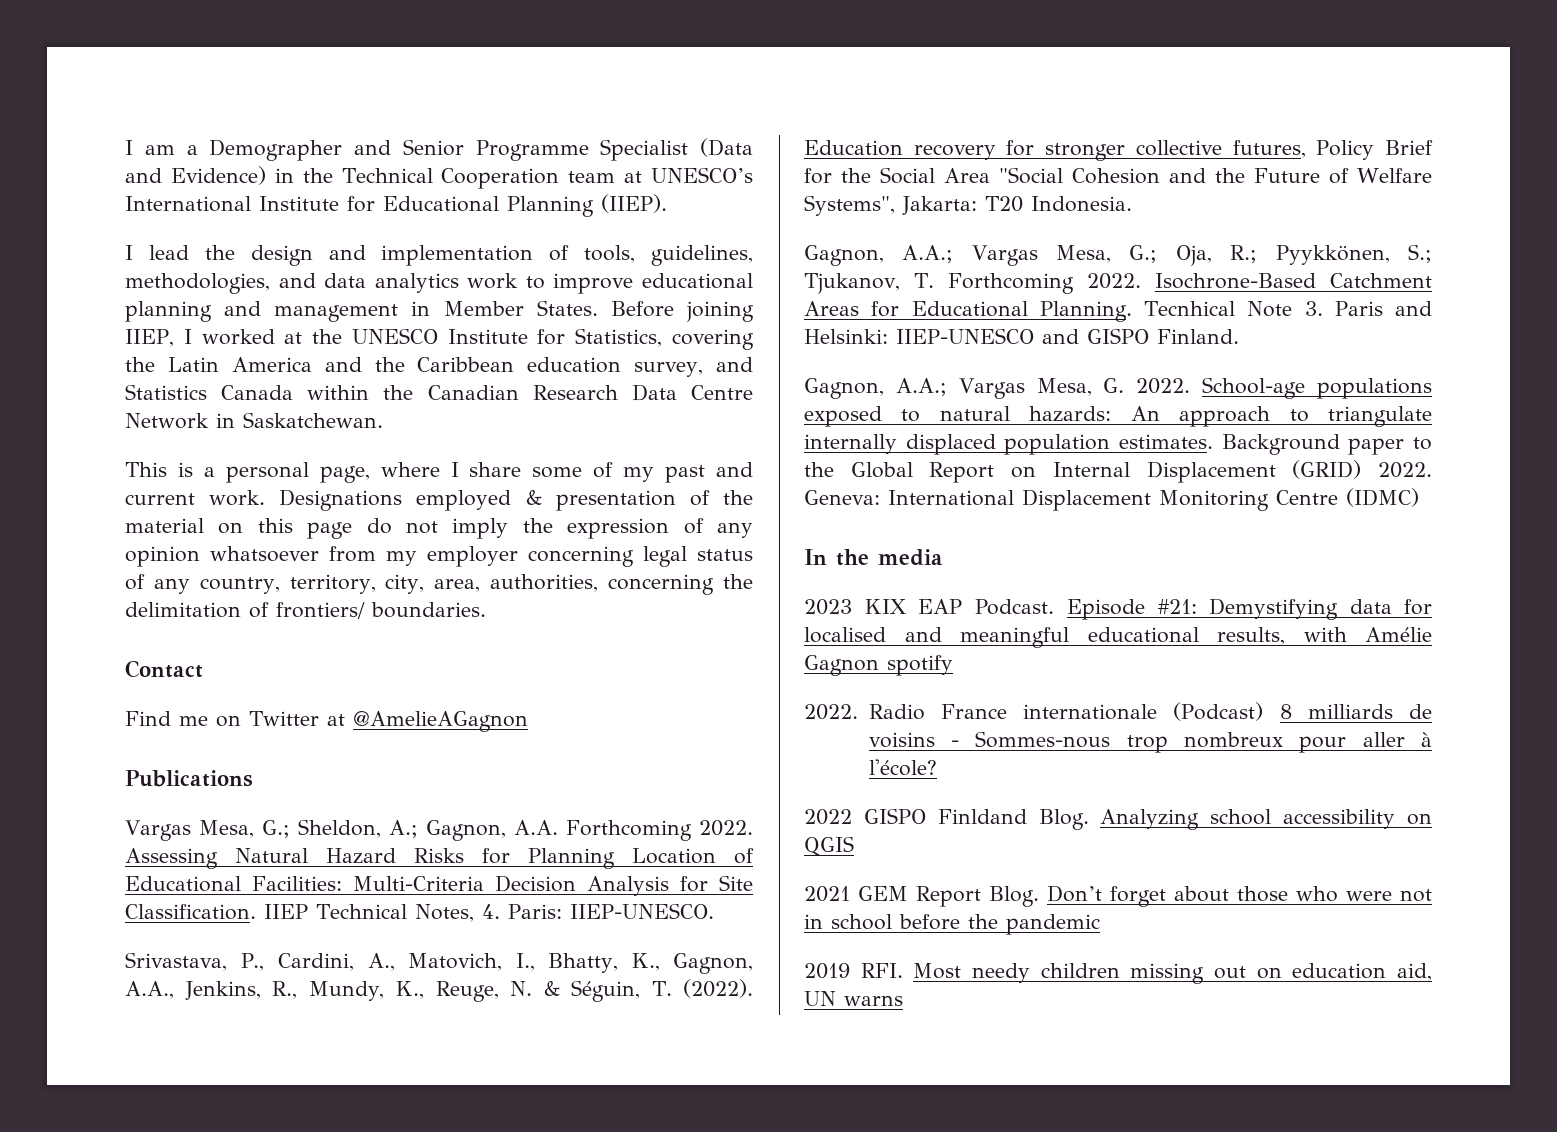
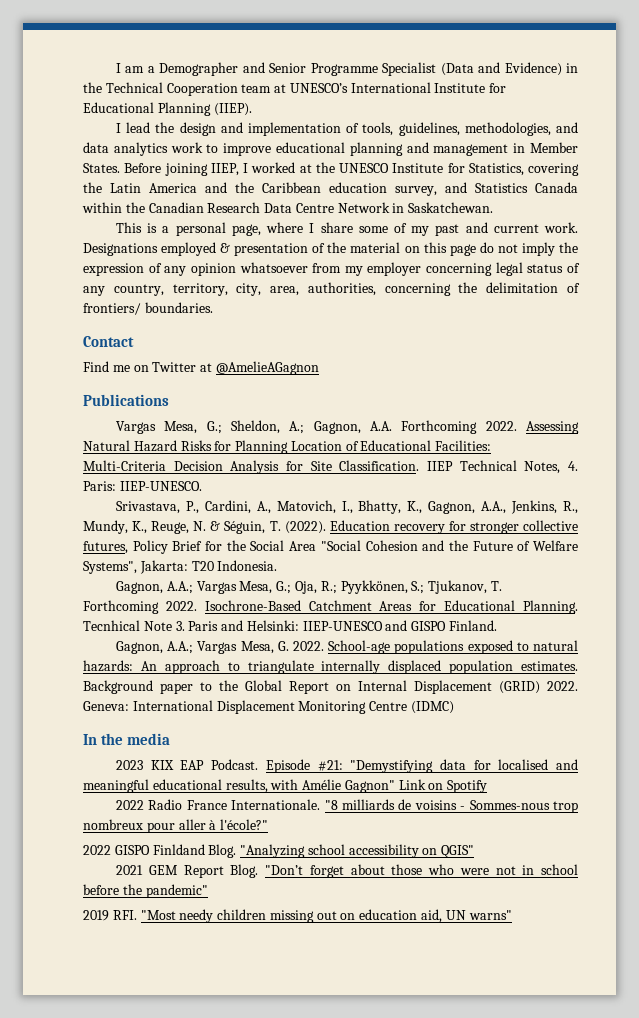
[1208,598,1338,620] Demystifying -> [350,760,434,773] "Demystifying
[804,655,953,676] [804,702,1292,721] Gagnon spotify // 2022. Radio France internationale (Podcast) 8 -> [344,779,488,793] [116,799,338,810] Gagnon" Link on Spotify // 2022 Radio France Internationale. "8
[868,759,937,776] l'école? -> [220,819,269,830] l'école?"
[1100,809,1200,830] Analyzing -> [240,844,306,858] "Analyzing
[804,836,854,856] QGIS -> [441,845,475,858] QGIS"
[1047,885,1102,902] Don’t -> [265,865,304,875] "Don’t
[1006,914,1100,935] pandemic -> [145,884,208,898] pandemic"
[913,963,962,979] Most -> [140,910,176,920] "Most
[844,995,903,1006] warns -> [468,910,512,920] warns"

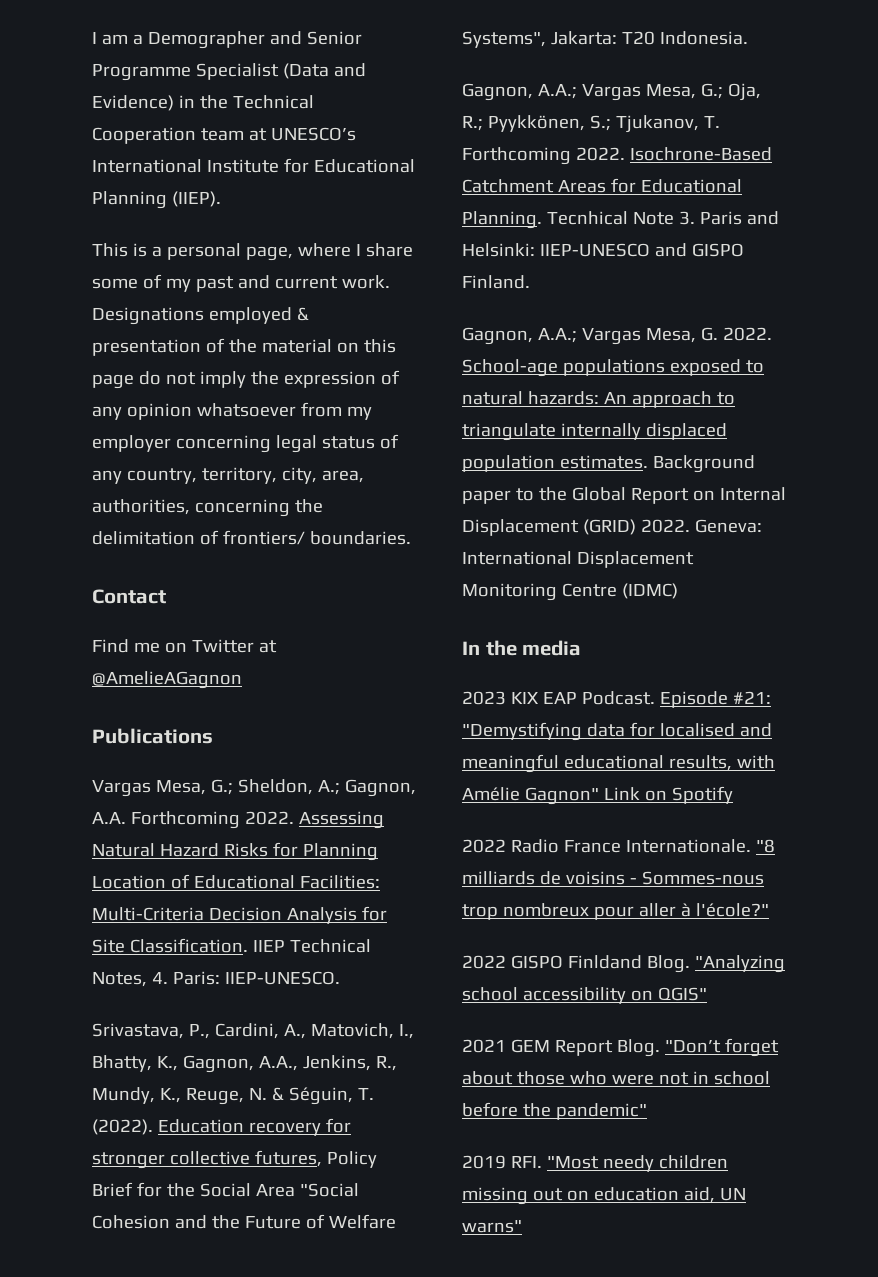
[116,122,578,136] [83,142,578,156] [83,162,579,176] [83,182,578,196] [82,202,494,213] // I lead the design and implementation of tools, guidelines, methodologies, and data analytics work to improve educational planning and management in Member States. Before joining IIEP, I worked at the UNESCO Institute for Statistics, covering the Latin America and the Caribbean education survey, and Statistics Canada within the Canadian Research Data Centre Network in Saskatchewan. -> (221, 199) none

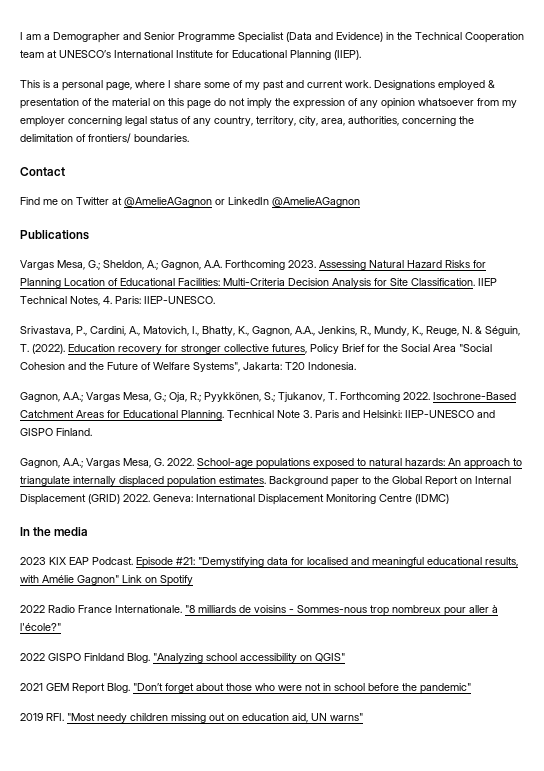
(242, 680) none -> [215,197,360,207] or LinkedIn @AmelieAGagnon
[244,811,294,825] 2022. -> [288,260,316,268] 2023.

